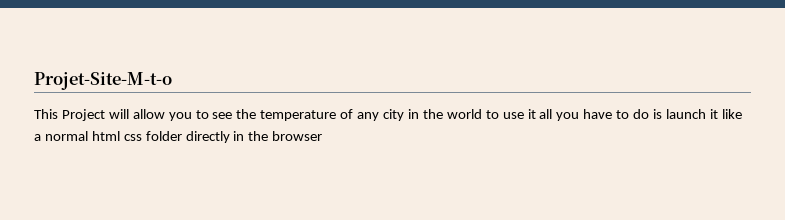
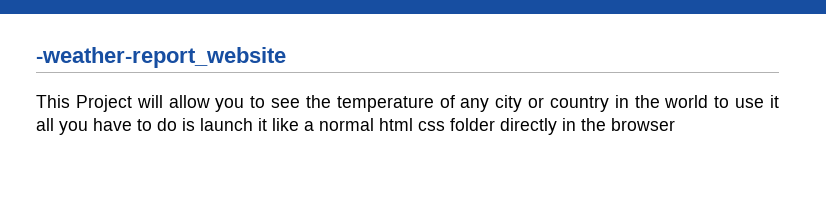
[34,72,172,90] Projet-Site-M-t-o -> [36,47,286,68] -weather-report_website
(405, 115) none -> [528,96,609,112] or country

